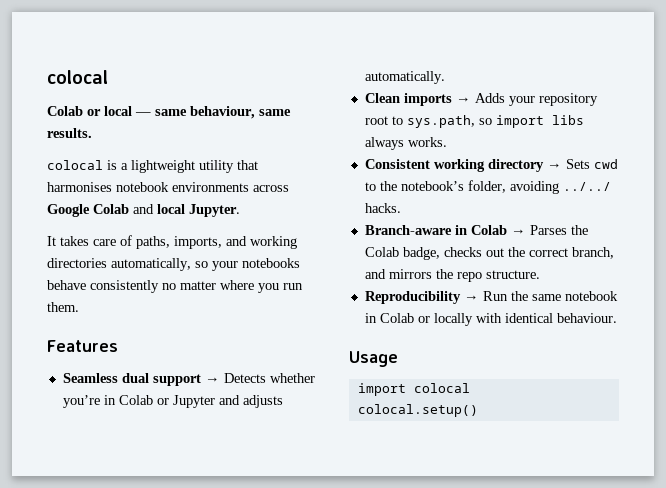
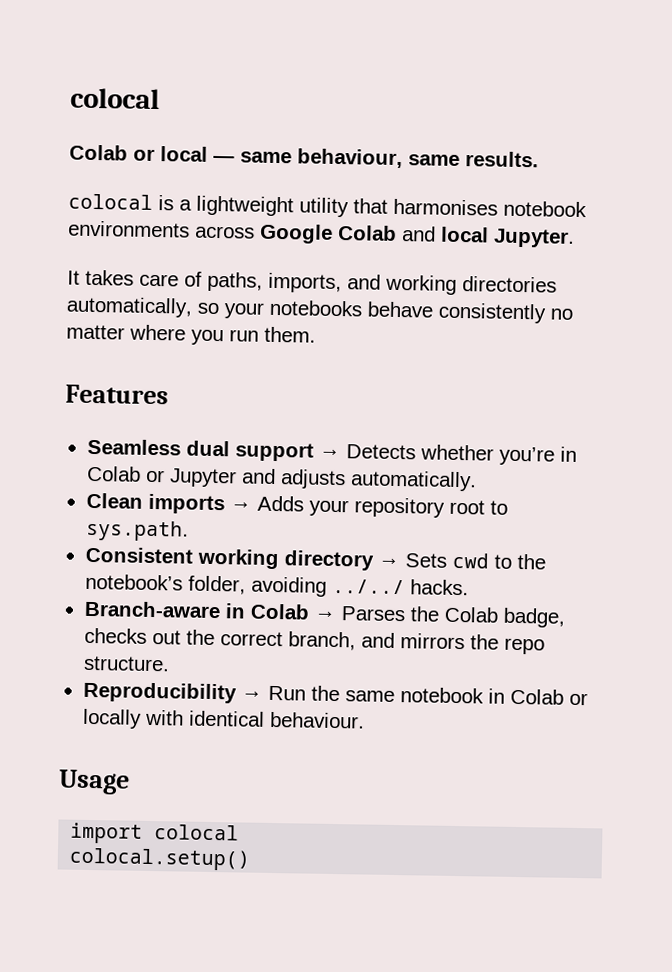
[406,115,584,128] [364,137,447,150] sys.path, so import libs always works. -> [85,519,189,542] sys.path.

